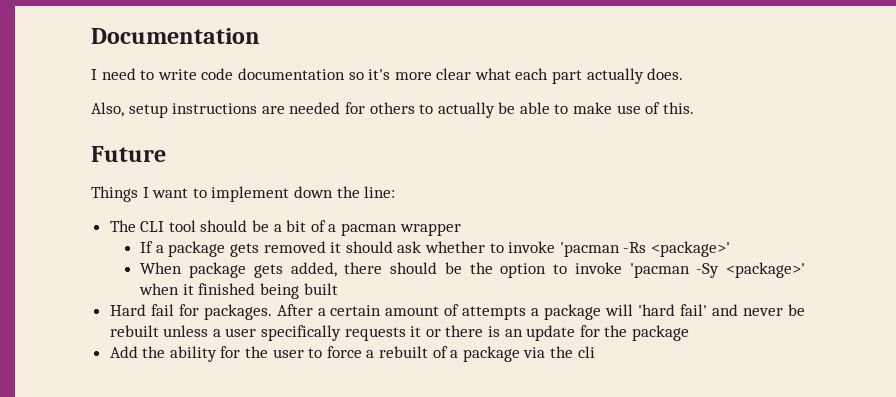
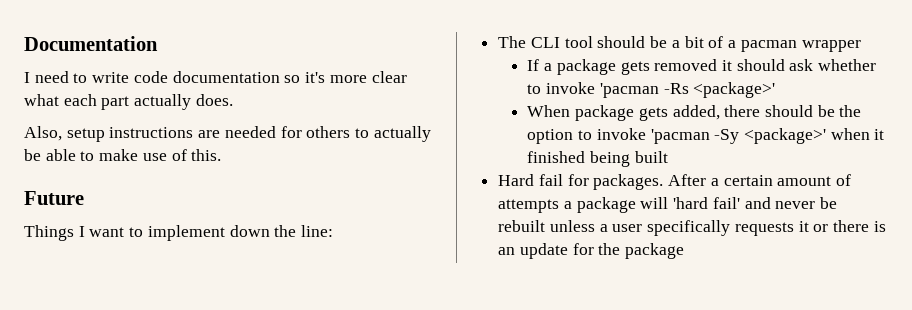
[109,346,595,362] // Add the ability for the user to force a rebuilt of a package via the cli -> (685, 251) none

